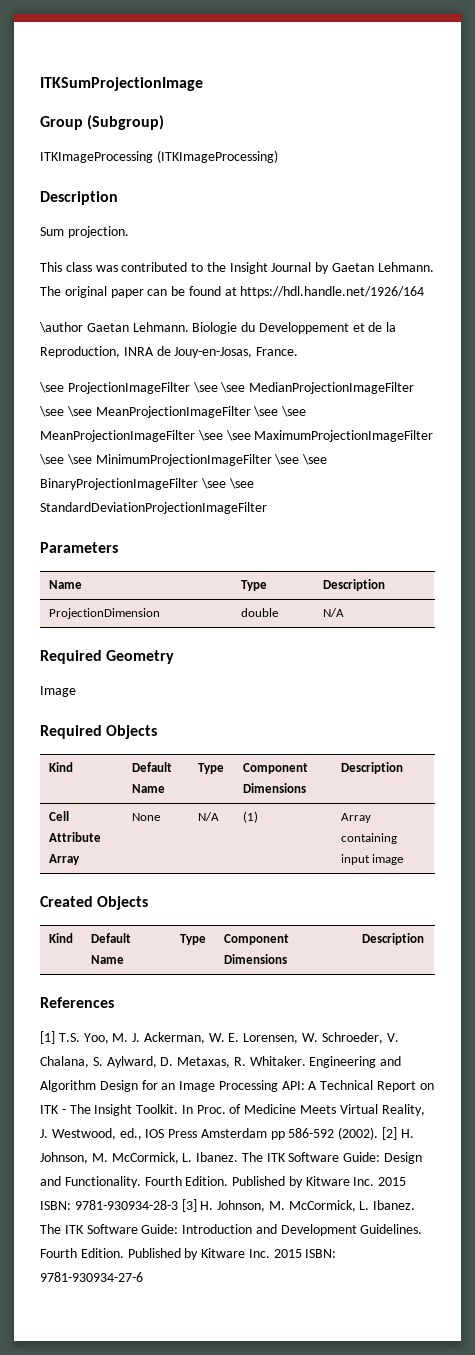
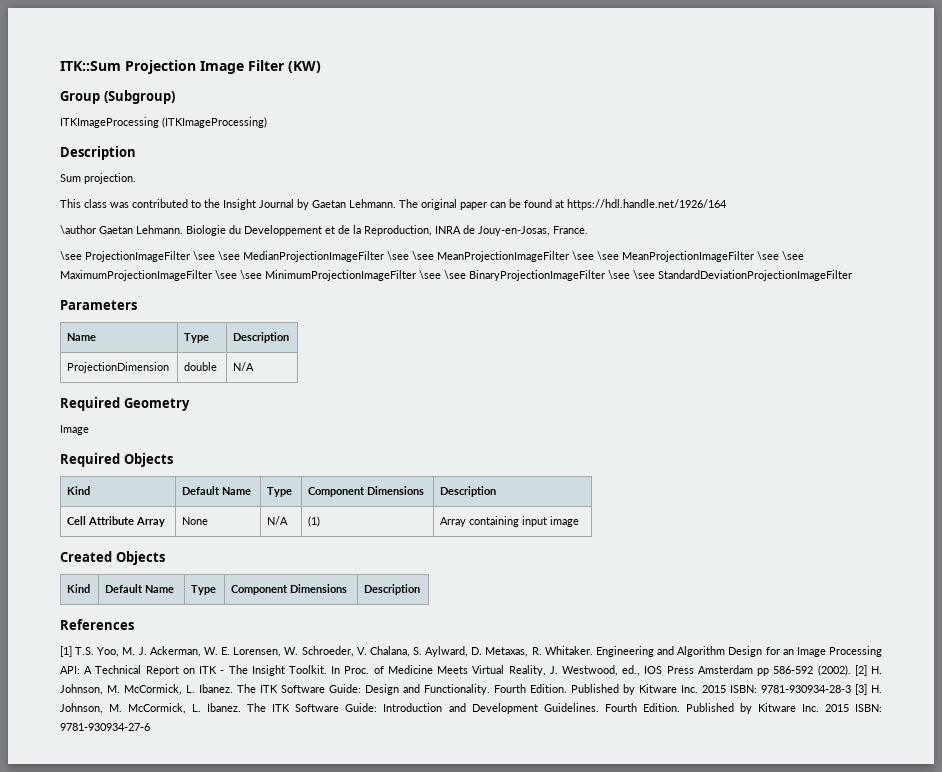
[40,77,203,91] ITKSumProjectionImage -> [60,60,321,74] ITK::Sum Projection Image Filter (KW)

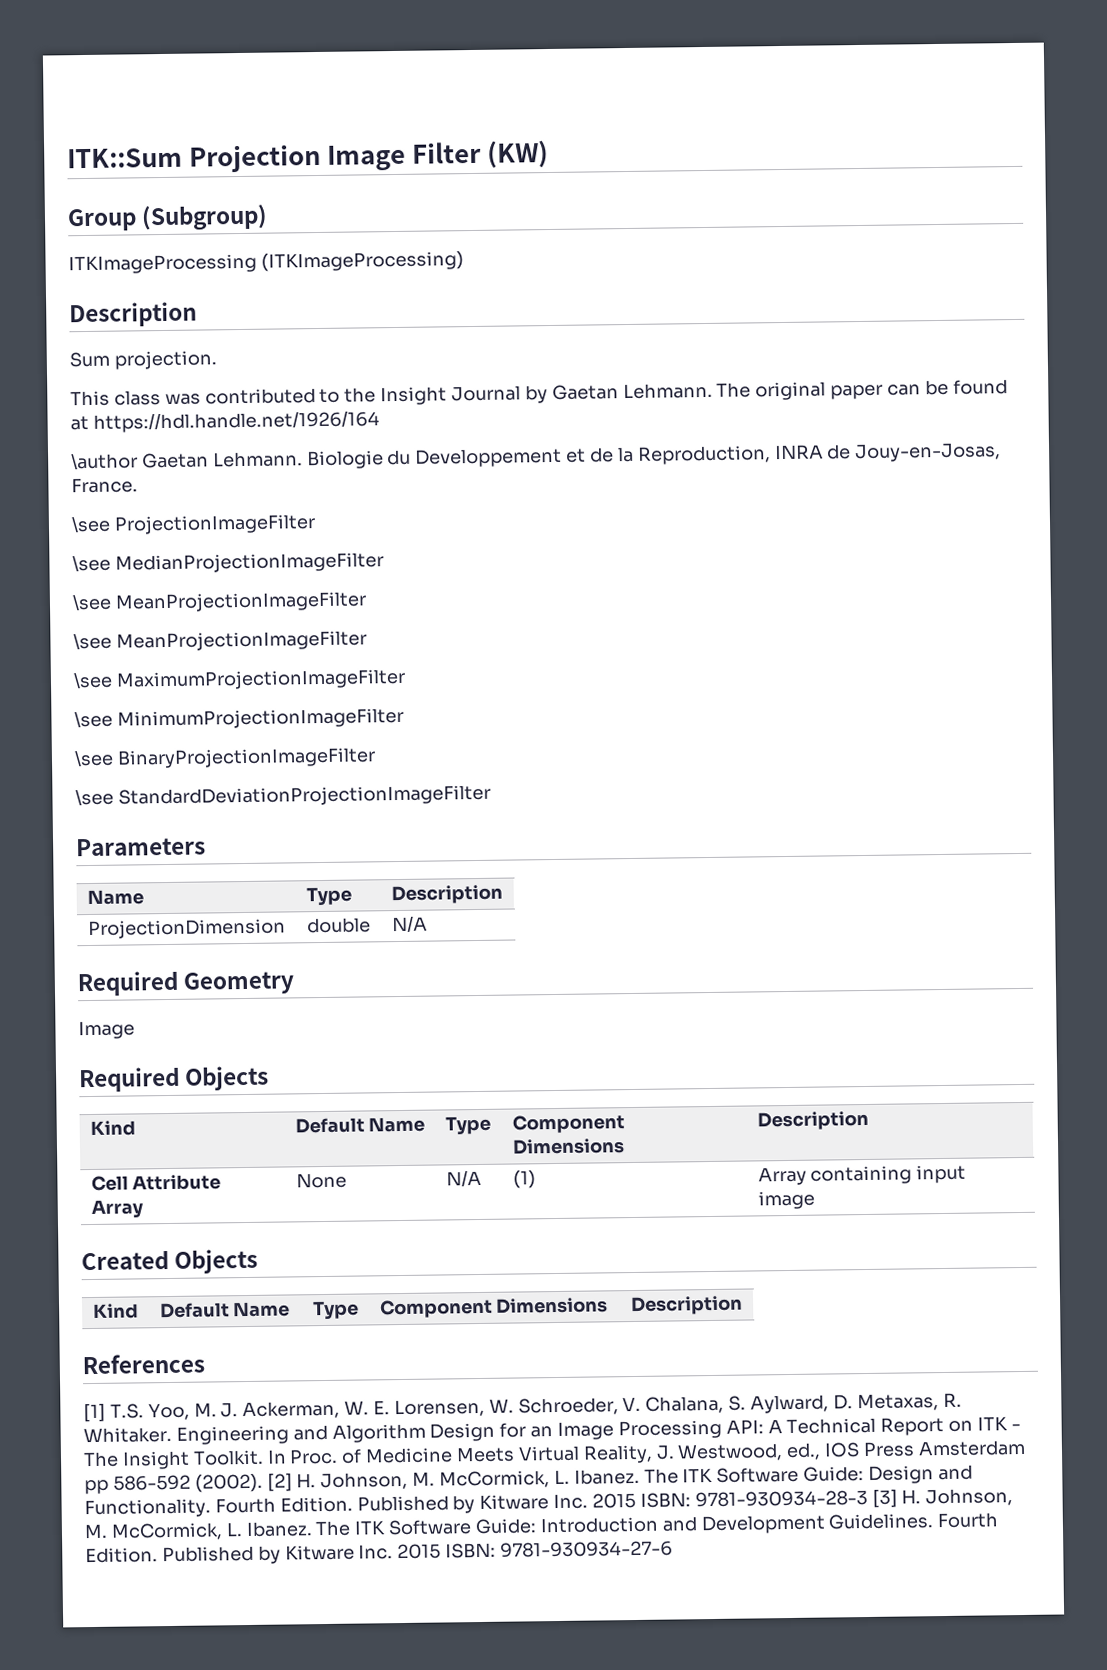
[193,251,215,260] \see -> (316, 524) //
[387,251,779,262] \see \see MeanProjectionImageFilter \see \see MeanProjectionImageFilter \see -> [72,591,367,613] [73,630,367,652] // \see MeanProjectionImageFilter // \see MeanProjectionImageFilter //
[215,270,237,279] \see -> (406, 679) //
[419,270,441,279] \see -> (404, 718) //
[608,270,630,279] \see -> (376, 758) //

